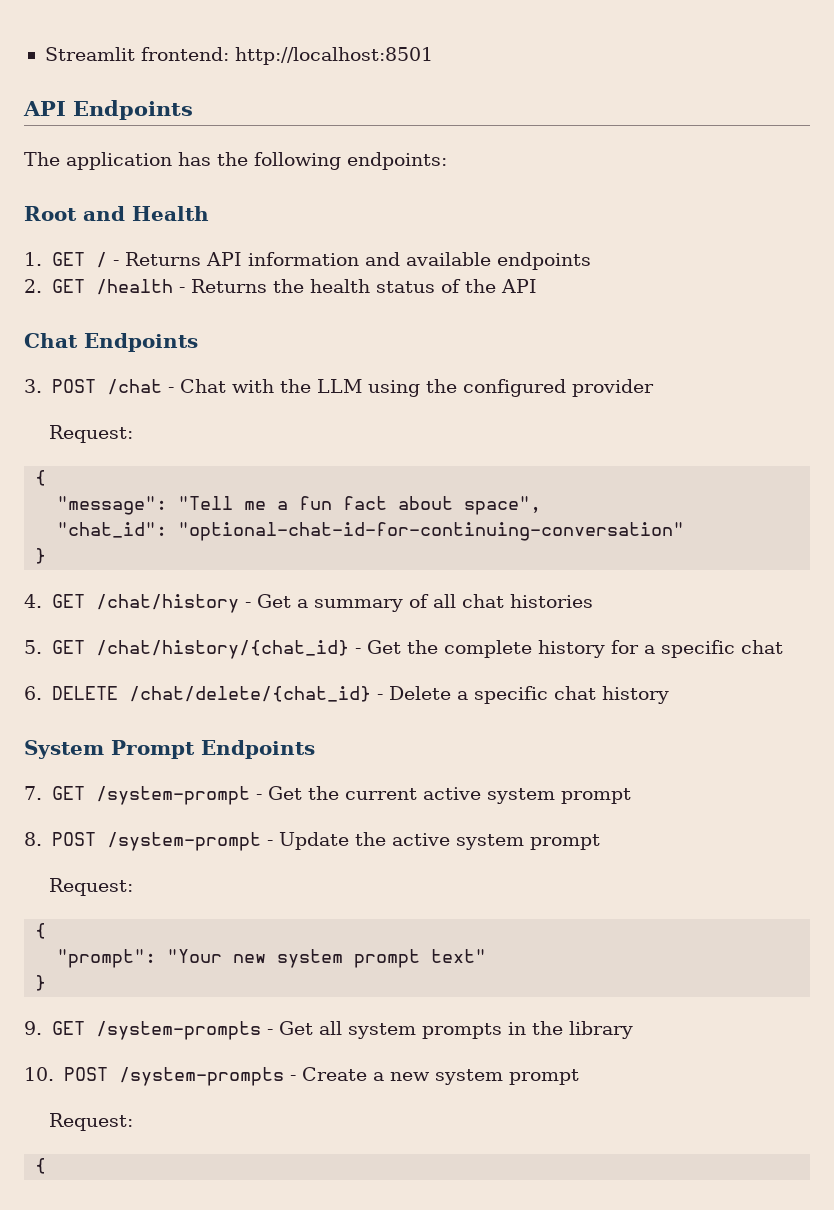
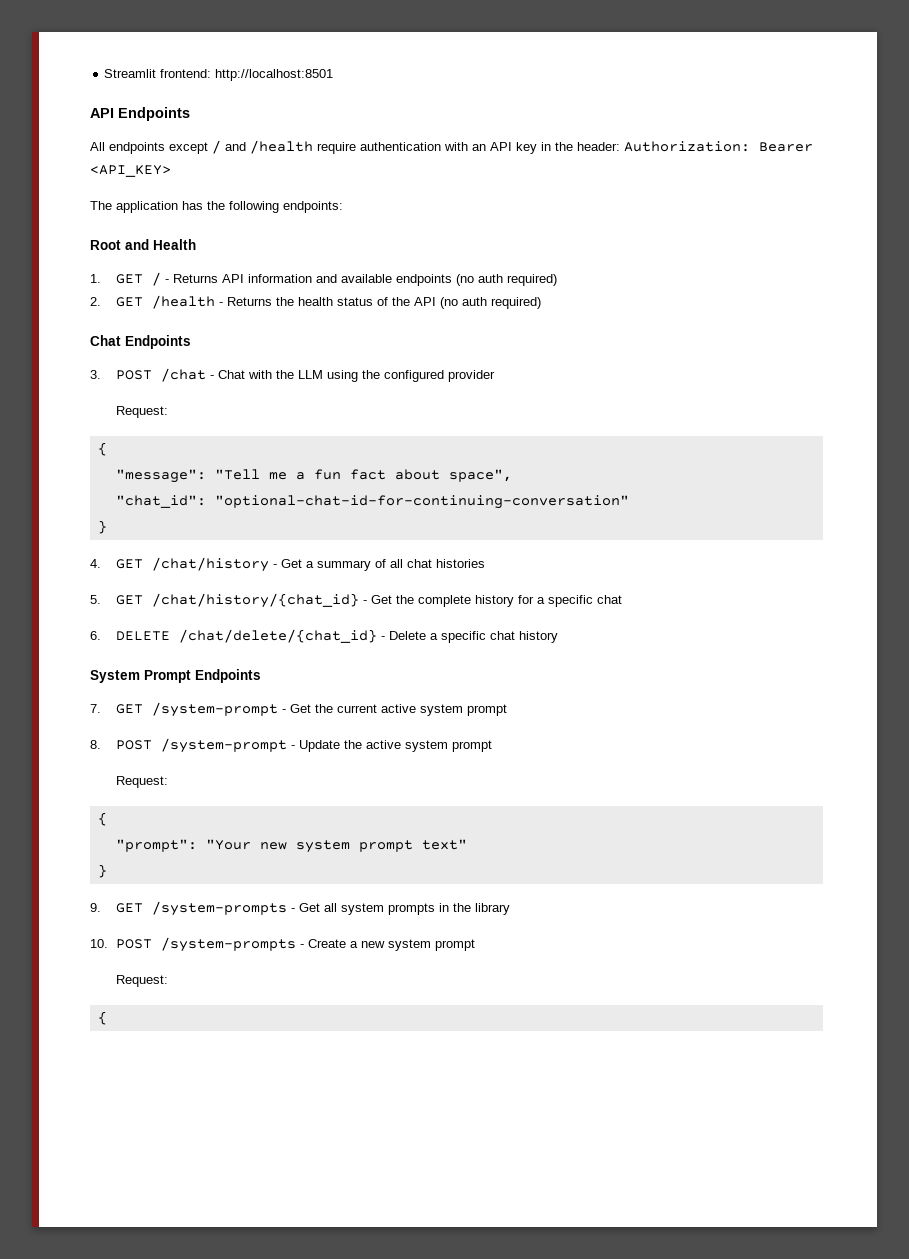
(193, 110) none -> [90,140,813,154] [90,165,171,177] // All endpoints except / and /health require authentication with an API key in the header: Authorization: Bearer <API_KEY>
(591, 261) none -> [455,274,557,286] (no auth required)
(537, 286) none -> [439,297,541,309] (no auth required)

